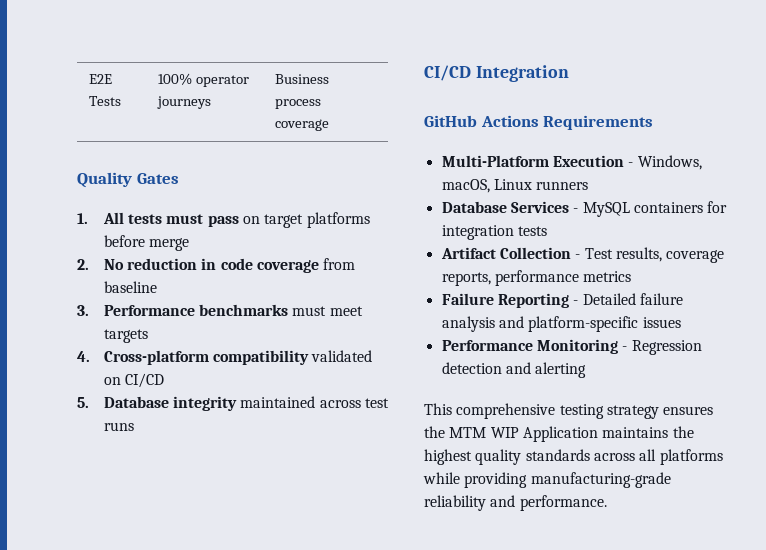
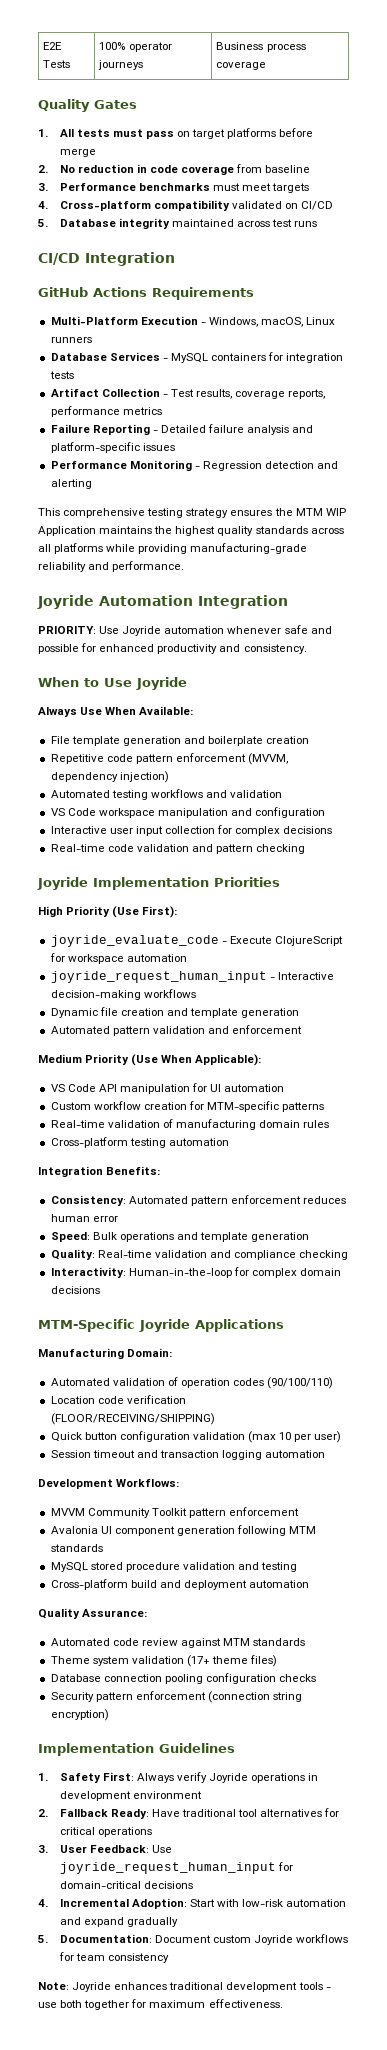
(607, 503) none -> [37,595,288,609] [38,625,332,636] [38,643,307,654] [38,677,187,690] [38,706,194,717] [50,736,310,746] [50,753,289,765] [50,771,169,783] [50,789,283,800] [50,807,326,818] [50,825,333,836] [50,844,306,854] [37,877,280,890] [38,906,178,918] [50,935,343,947] [49,953,187,964] [50,971,334,983] [50,989,196,1000] [50,1007,300,1018] [50,1025,303,1036] [38,1054,262,1066] [50,1083,285,1094] [50,1101,325,1112] [50,1119,330,1130] [50,1137,229,1148] [38,1166,161,1177] [50,1195,347,1206] [50,1214,118,1222] [50,1232,310,1242] [50,1249,349,1260] [50,1267,342,1278] [50,1286,100,1294] [38,1319,284,1332] [38,1348,173,1359] [50,1377,334,1389] [50,1395,186,1404] [50,1413,215,1425] [50,1431,342,1443] [50,1450,326,1460] [38,1479,180,1489] [50,1507,300,1518] [50,1525,317,1536] [50,1544,103,1552] [50,1562,298,1572] [50,1579,310,1590] [38,1608,148,1619] [50,1638,306,1648] [50,1655,278,1667] [50,1673,317,1684] [50,1691,303,1703] [50,1709,109,1721] [38,1743,235,1756] [38,1772,319,1783] [59,1791,202,1801] [38,1808,340,1819] [59,1827,152,1837] [38,1845,172,1853] [59,1862,293,1874] [59,1881,193,1889] [38,1898,347,1909] [59,1917,178,1927] [38,1934,348,1945] [58,1952,169,1963] [38,1982,331,1992] [38,1999,283,2010] // Joyride Automation Integration // PRIORITY: Use Joyride automation whenever safe and possible for enhanced productivity and consistency. // When to Use Joyride // Always Use When Available: // File template generation and boilerplate creation // Repetitive code pattern enforcement (MVVM, dependency injection) // Automated testing workflows and validation // VS Code workspace manipulation and configuration // Interactive user input collection for complex decisions // Real-time code validation and pattern checking // Joyride Implementation Priorities // High Priority (Use First): // joyride_evaluate_code - Execute ClojureScript for workspace automation // joyride_request_human_input - Interactive decision-making workflows // Dynamic file creation and template generation // Automated pattern validation and enforcement // Medium Priority (Use When Applicable): // VS Code API manipulation for UI automation // Custom workflow creation for MTM-specific patterns // Real-time validation of manufacturing domain rules // Cross-platform testing automation // Integration Benefits: // Consistency: Automated pattern enforcement reduces human error // Speed: Bulk operations and template generation // Quality: Real-time validation and compliance checking // Interactivity: Human-in-the-loop for complex domain decisions // MTM-Specific Joyride Applications // Manufacturing Domain: // Automated validation of operation codes (90/100/110) // Location code verification (FLOOR/RECEIVING/SHIPPING) // Quick button configuration validation (max 10 per user) // Session timeout and transaction logging automation // Development Workflows: // MVVM Community Toolkit pattern enforcement // Avalonia UI component generation following MTM standards // MySQL stored procedure validation and testing // Cross-platform build and deployment automation // Quality Assurance: // Automated code review against MTM standards // Theme system validation (17+ theme files) // Database connection pooling configuration checks // Security pattern enforcement (connection string encryption) // Implementation Guidelines // 1. Safety First: Always verify Joyride operations in development environment // 2. Fallback Ready: Have traditional tool alternatives for critical operations // 3. User Feedback: Use joyride_request_human_input for domain-critical decisions // 4. Incremental Adoption: Start with low-risk automation and expand gradually // 5. Documentation: Document custom Joyride workflows for team consistency // Note: Joyride enhances traditional development tools - use both together for maximum effectiveness.

